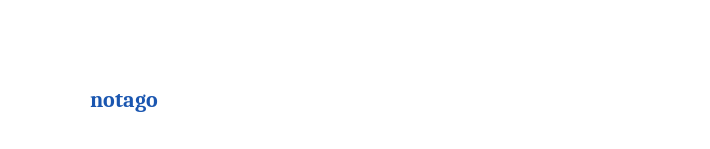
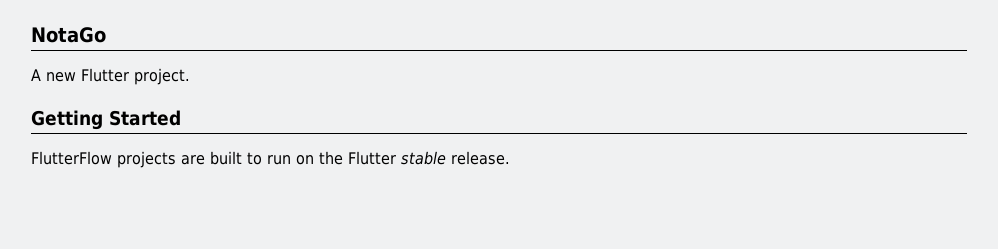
[90,94,158,112] notago -> [31,27,106,43] [31,68,190,85] [31,110,181,130] [31,151,510,168] NotaGo // A new Flutter project. // Getting Started // FlutterFlow projects are built to run on the Flutter stable release.

